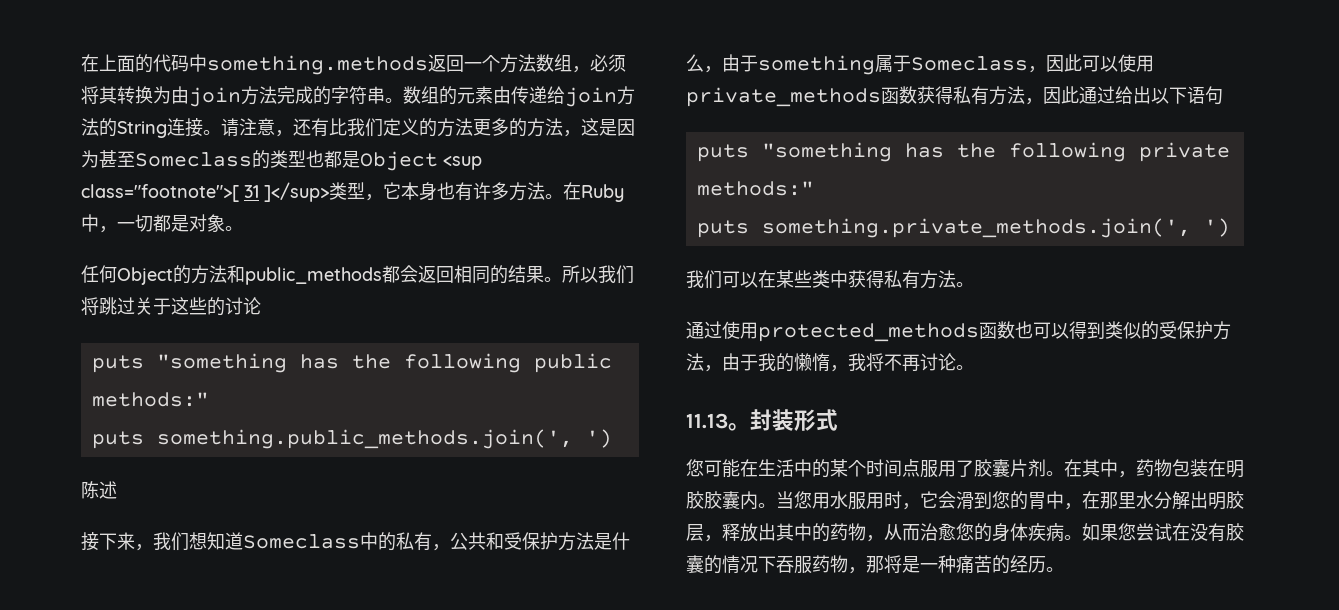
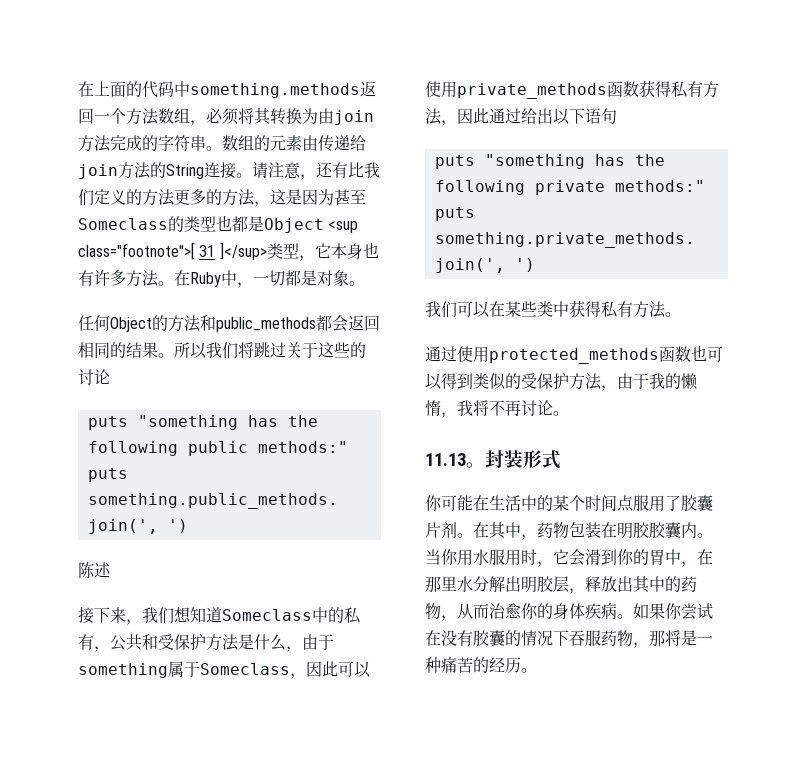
[686,459,704,477] 您 -> [425,495,442,511] 你
[794,491,812,509] 您 -> [441,549,458,565] 你
[992,491,1010,509] 您 -> [617,549,634,565] 你
[956,523,974,541] 您 -> [521,603,538,619] 你
[1118,523,1136,541] 您 -> [665,603,682,619] 你

